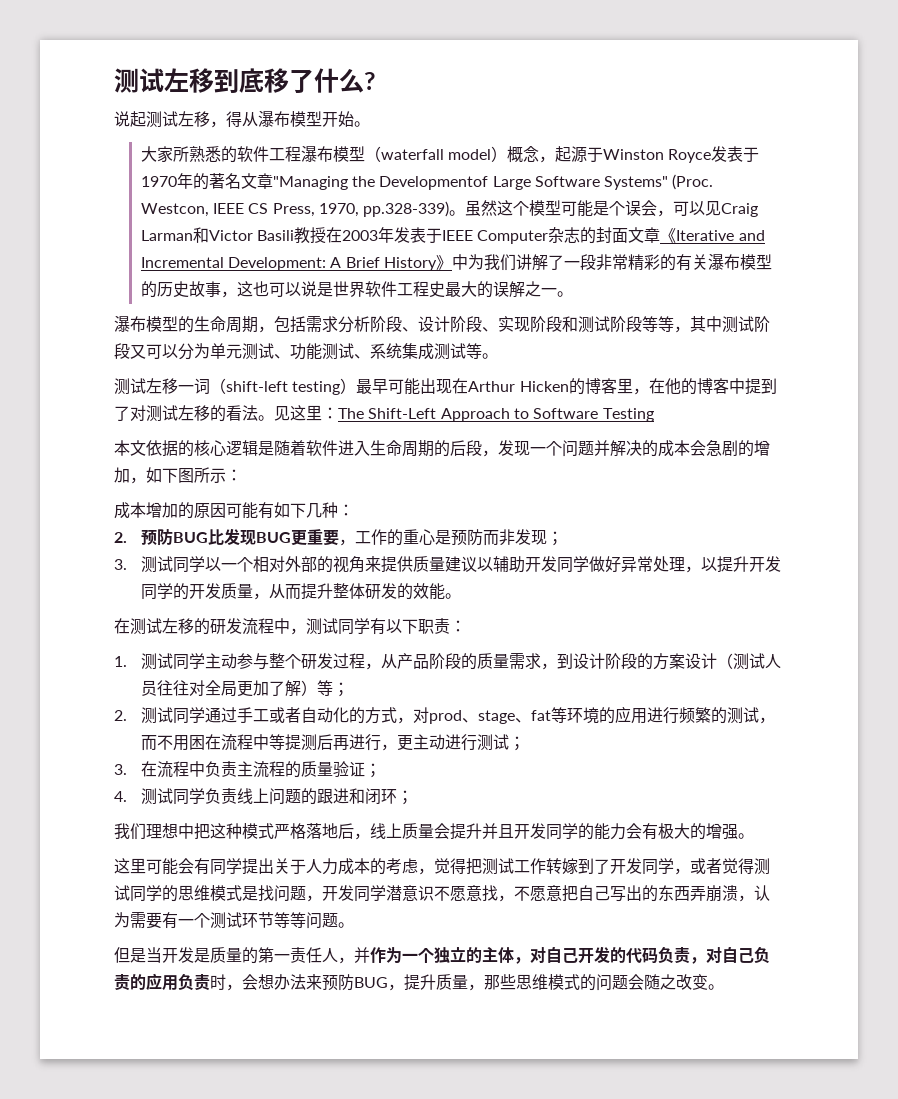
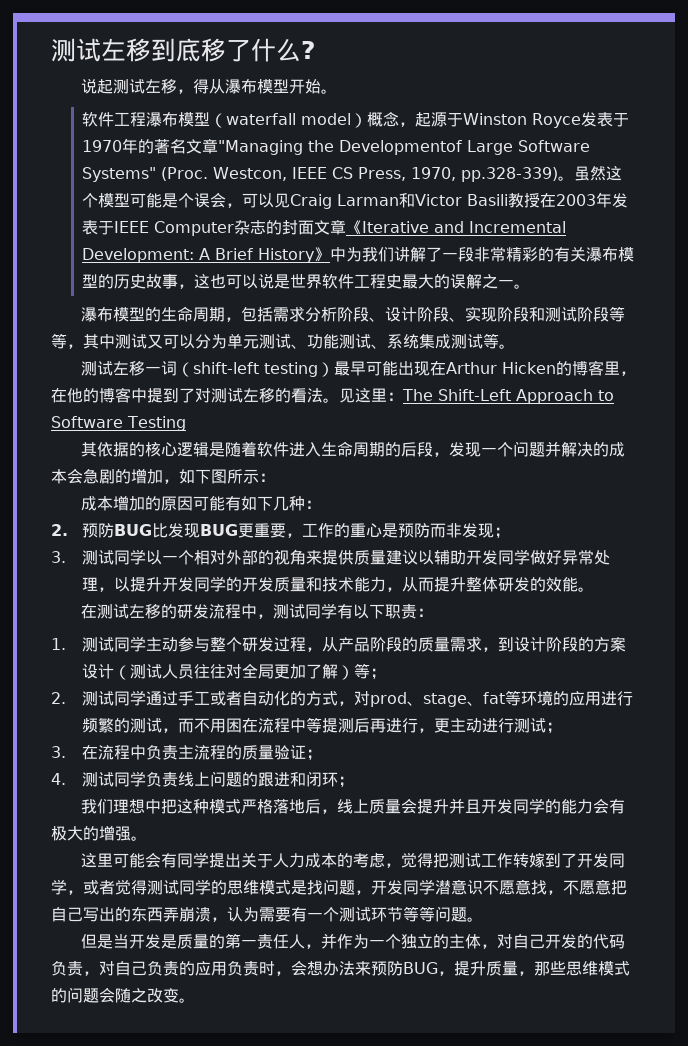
[140,146,237,163] 大家所熟悉的 -> (337, 91) none
[754,316,770,332] [114,343,130,359] 阶段 -> (147, 341) none
[114,440,146,456] 本文 -> [80,442,97,457] 其
(253, 591) none -> [306,577,387,592] 和技术能力

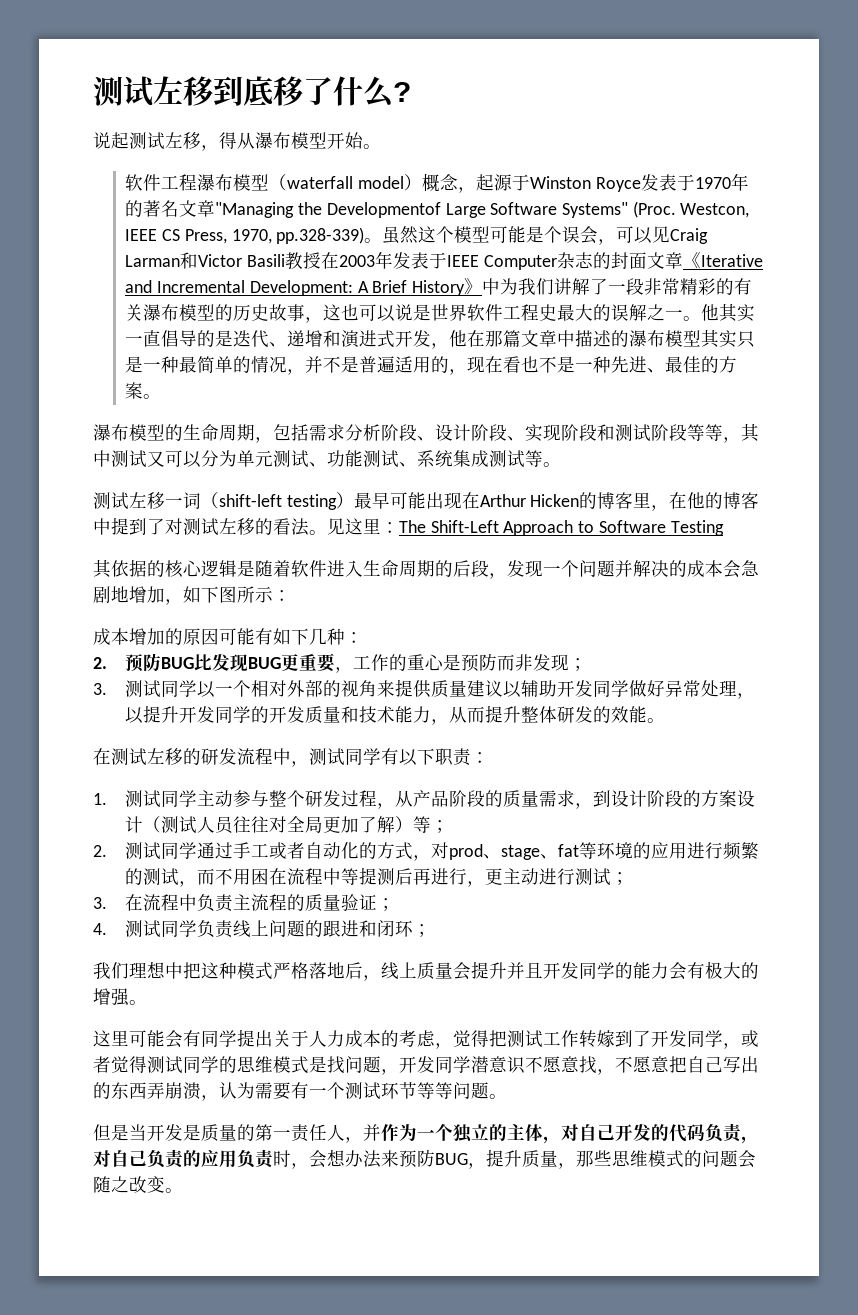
(531, 286) none -> [701,303,756,322] [125,329,756,349] [125,356,738,375] [125,382,162,399] 他其实一直倡导的是迭代、递增和演进式开发，他在那篇文章中描述的瀑布模型其实只是一种最简单的情况，并不是普遍适用的，现在看也不是一种先进、最佳的方案。
[115,469,131,484] 的 -> [111,586,129,603] 地

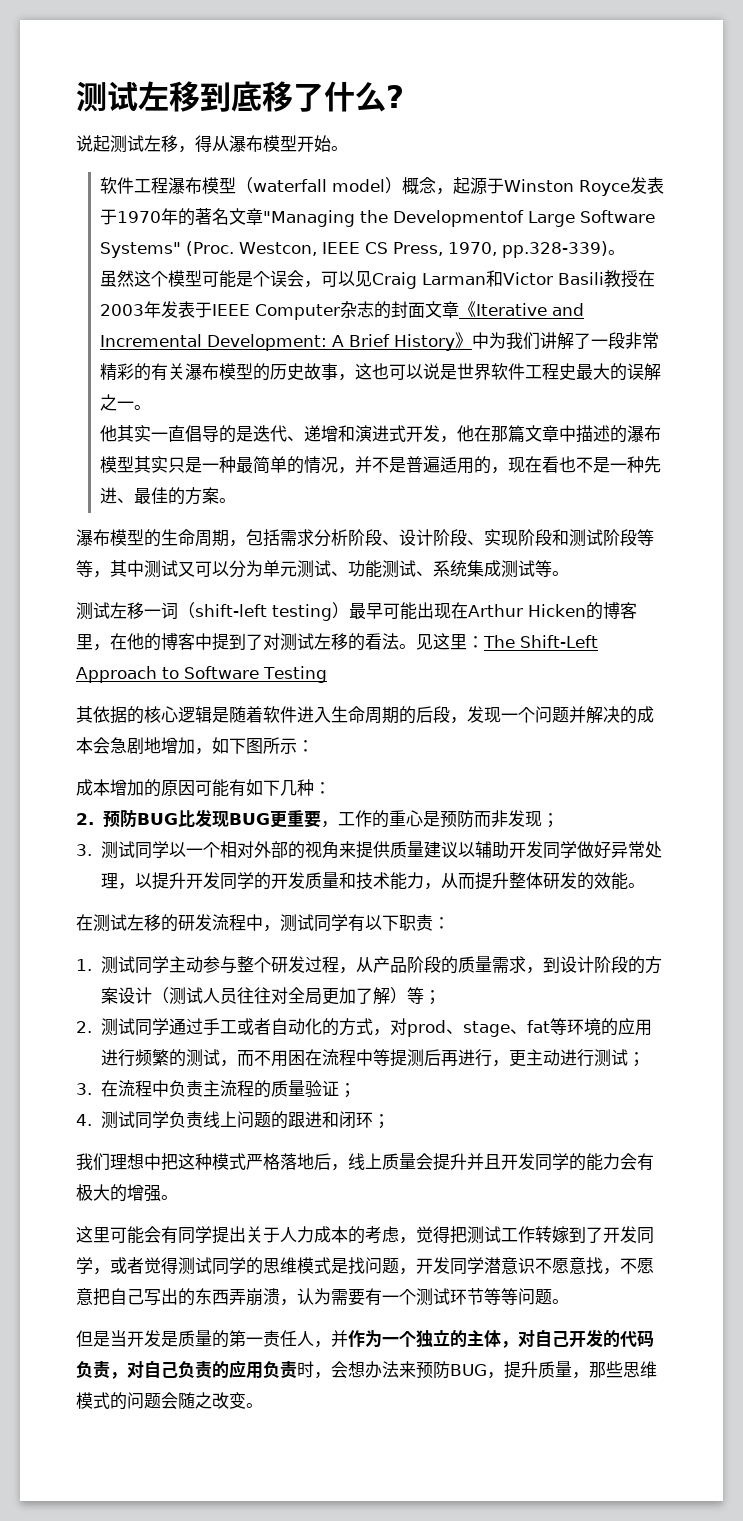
(383, 240) none -> (626, 252) //
(702, 318) none -> (152, 407) //

